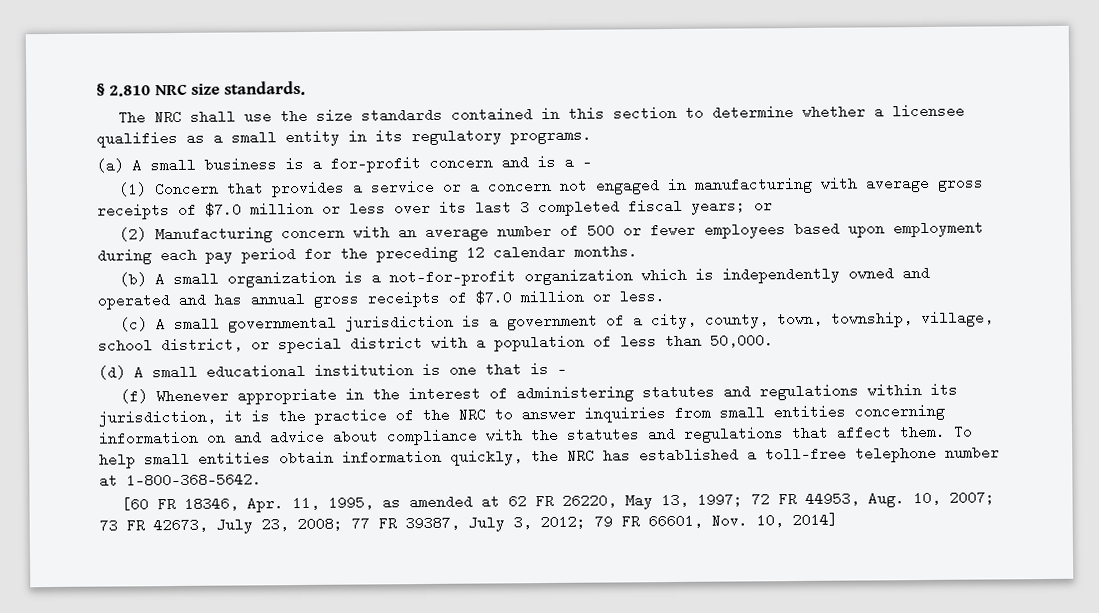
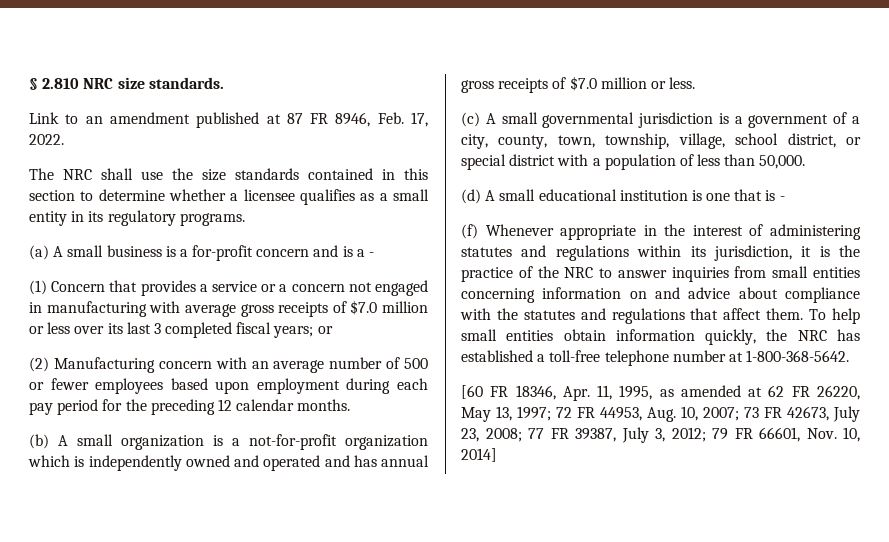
(306, 88) none -> [29,112,429,128] [29,134,64,145] // Link to an amendment published at 87 FR 8946, Feb. 17, 2022.

